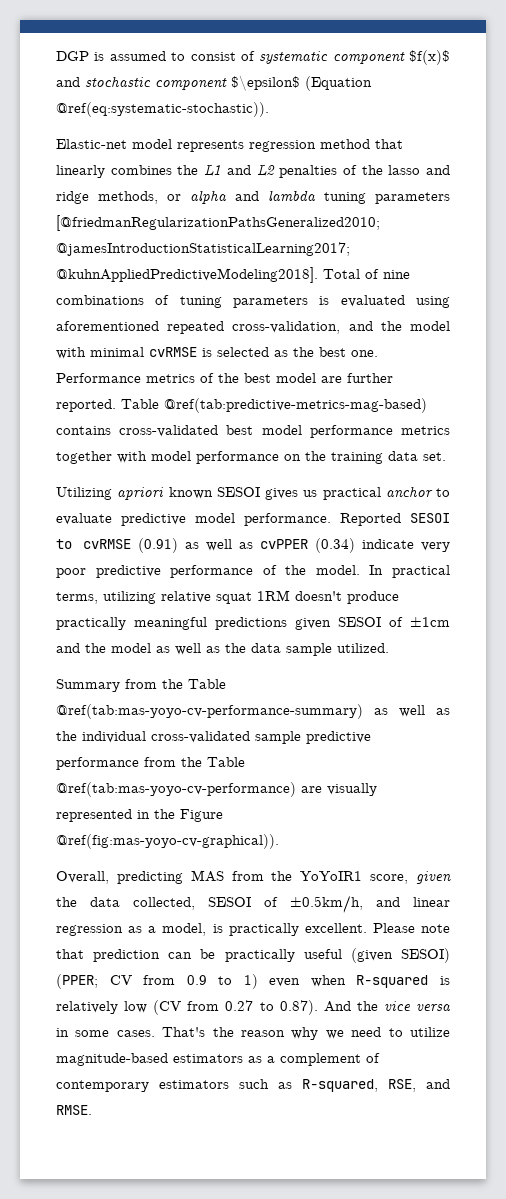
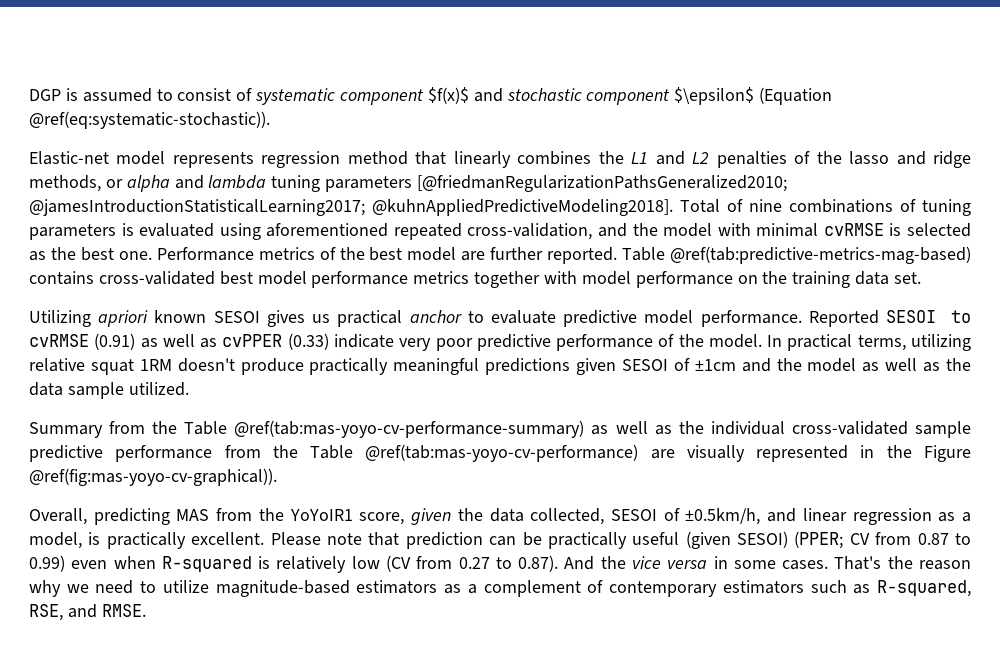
[315,538,356,553] (0.34) -> [287,333,329,350] (0.33)
[186,974,258,989] 0.9 to 1) -> [917,533,972,545] [29,555,65,572] 0.87 to 0.99)

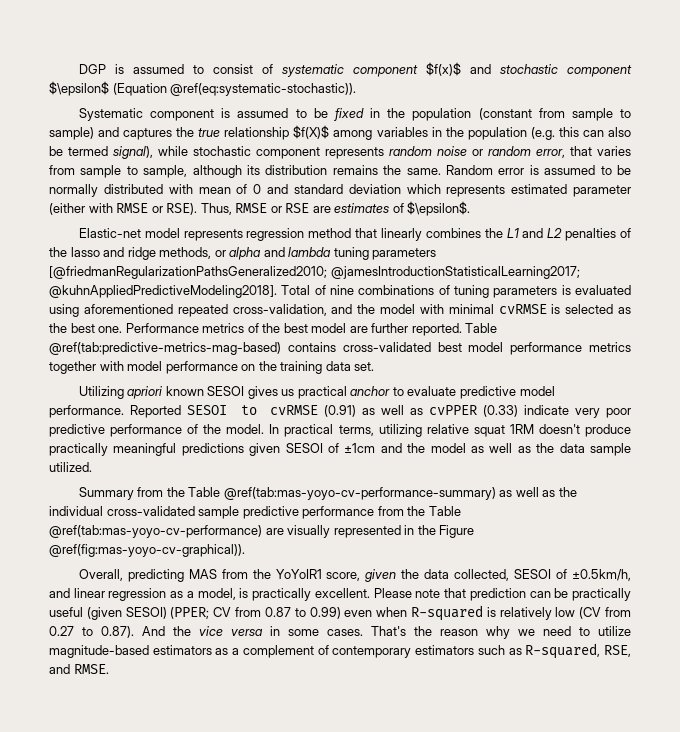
(270, 120) none -> [78,108,631,121] [49,125,631,140] [49,146,631,159] [49,165,631,178] [49,184,631,197] [49,201,471,216] // Systematic component is assumed to be fixed in the population (constant from sample to sample) and captures the true relationship $f(X)$ among variables in the population (e.g. this can also be termed signal), while stochastic component represents random noise or random error, that varies from sample to sample, although its distribution remains the same. Random error is assumed to be normally distributed with mean of 0 and standard deviation which represents estimated parameter (either with RMSE or RSE). Thus, RMSE or RSE are estimates of $\epsilon$.

